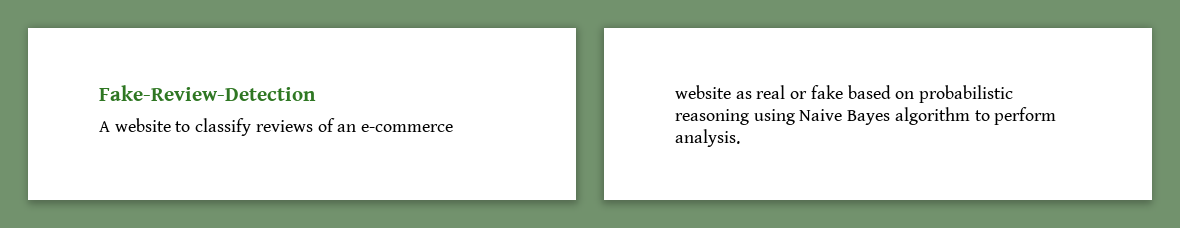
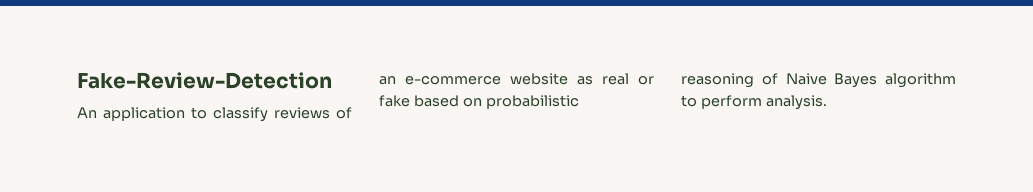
[99,118,171,132] A website -> [77,107,185,121] An application
[753,109,795,125] using -> [761,73,778,85] of

